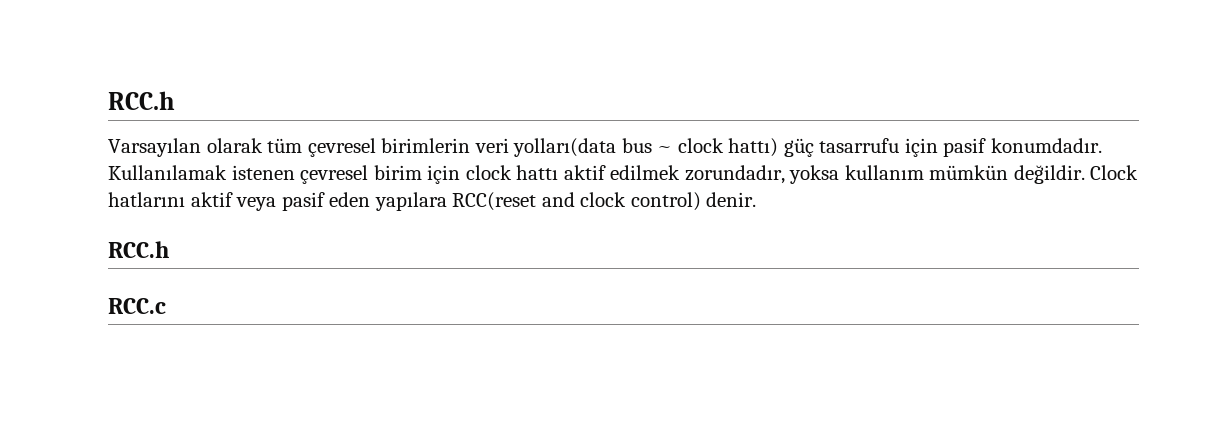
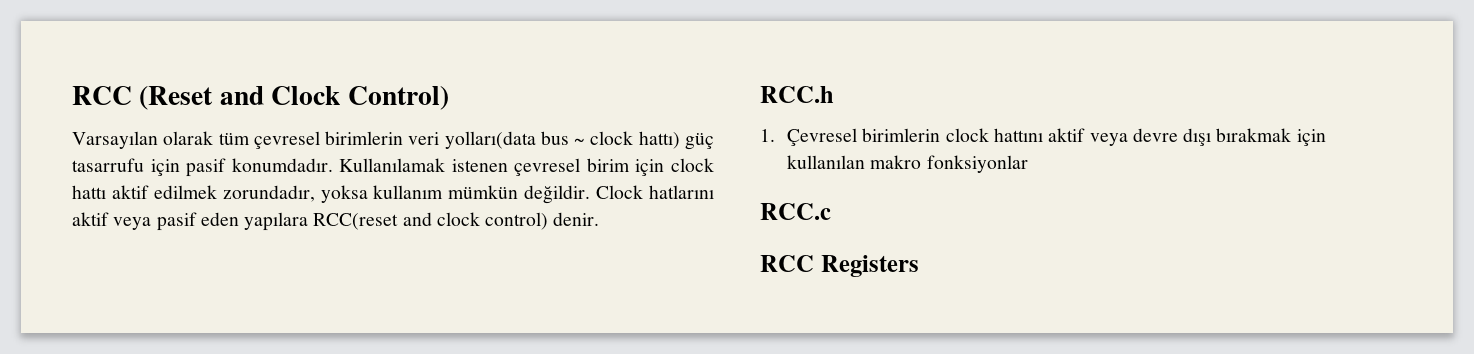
[108,91,175,110] RCC.h -> [72,86,449,110] RCC (Reset and Clock Control)
(169, 249) none -> [760,128,1326,146] [787,155,1028,173] // 1. Çevresel birimlerin clock hattını aktif veya devre dışı bırakmak için kullanılan makro fonksiyonlar
(166, 306) none -> [760,255,919,277] // RCC Registers

